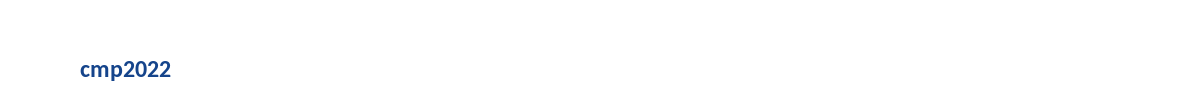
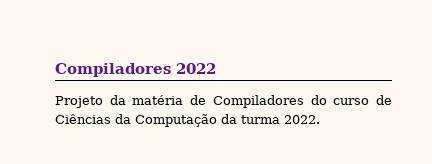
[80,61,171,81] cmp2022 -> [55,63,216,77] [55,95,393,108] [55,114,320,127] Compiladores 2022 // Projeto da matéria de Compiladores do curso de Ciências da Computação da turma 2022.

